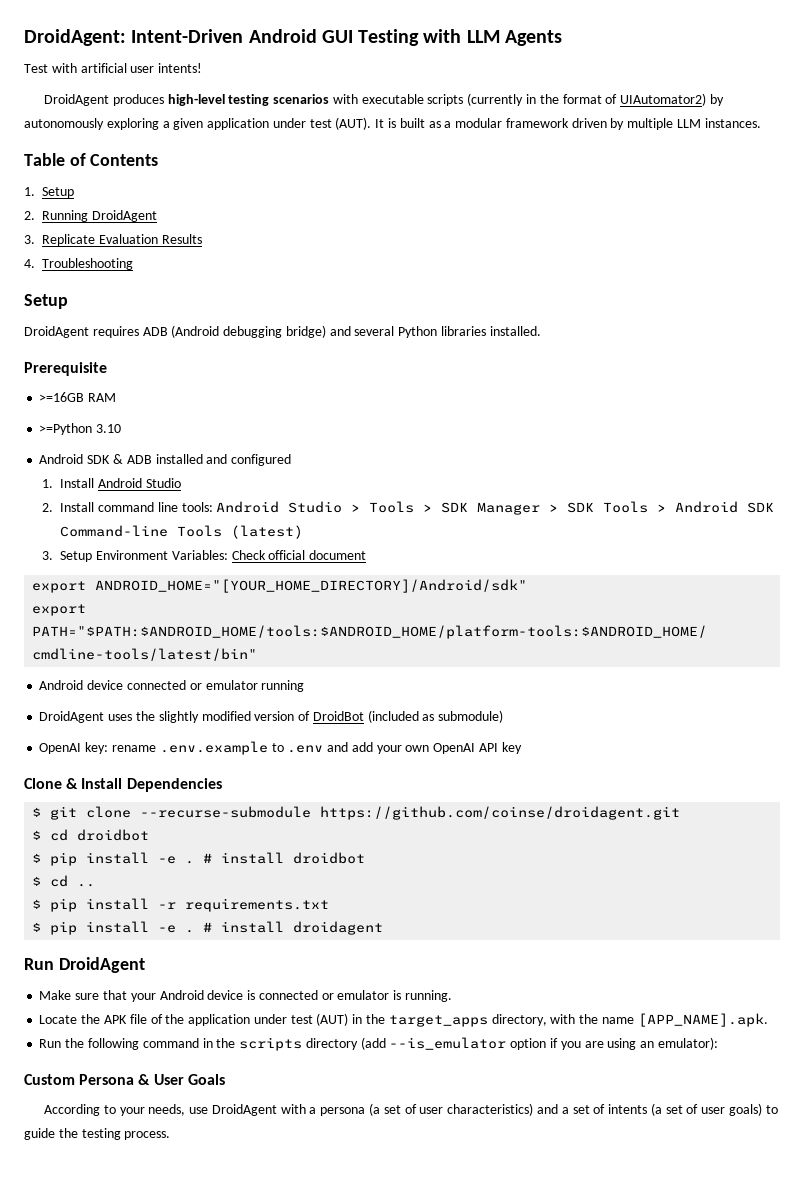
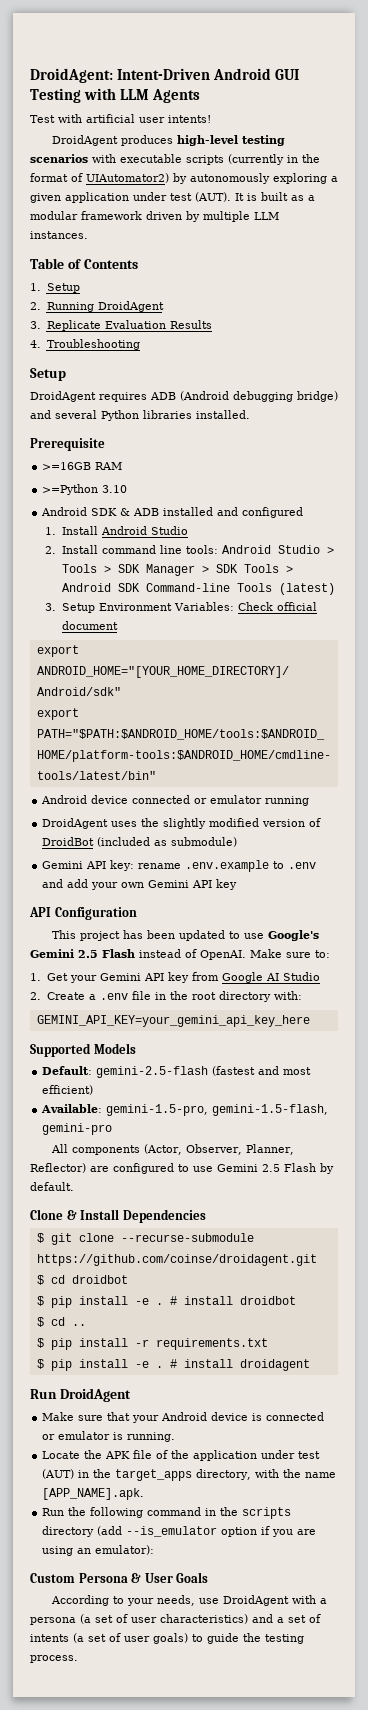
[39,743,82,754] OpenAI -> [42,861,107,869] Gemini API
[433,742,522,754] OpenAI API key -> [148,879,238,890] [29,907,137,920] [52,930,320,941] [30,949,330,960] [30,972,320,983] [30,991,302,1002] [36,1015,310,1027] [30,1043,136,1057] [42,1066,312,1078] [42,1085,94,1095] [41,1104,329,1116] [42,1123,113,1135] [51,1144,295,1155] [30,1163,334,1174] [30,1182,74,1191] Gemini API key // API Configuration // This project has been updated to use Google's Gemini 2.5 Flash instead of OpenAI. Make sure to: // 1. Get your Gemini API key from Google AI Studio // 2. Create a .env file in the root directory with: // GEMINI_API_KEY=your_gemini_api_key_here // Supported Models // Default: gemini-2.5-flash (fastest and most efficient) // Available: gemini-1.5-pro, gemini-1.5-flash, gemini-pro // All components (Actor, Observer, Planner, Reflector) are configured to use Gemini 2.5 Flash by default.

